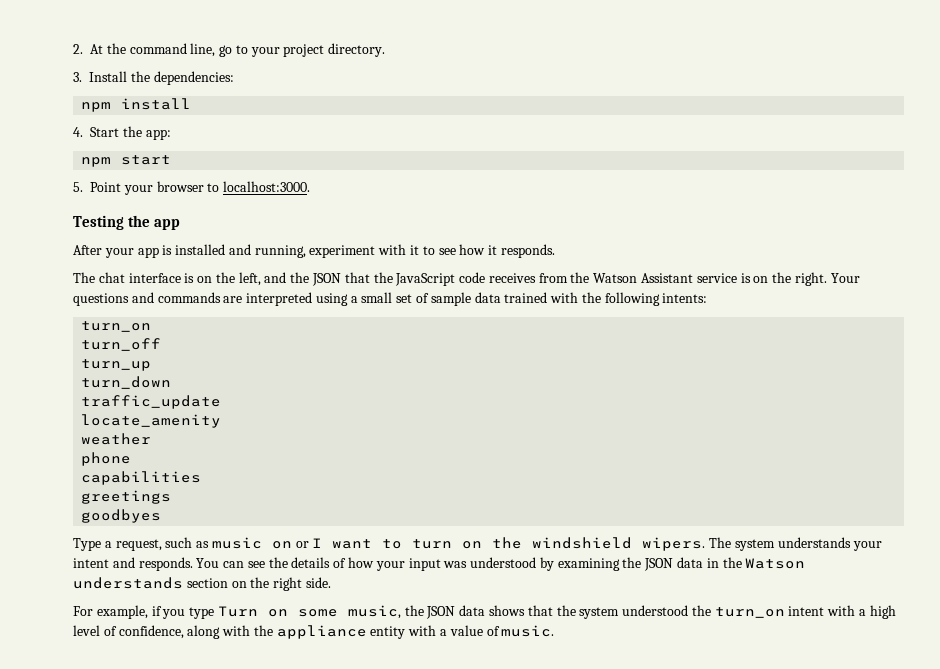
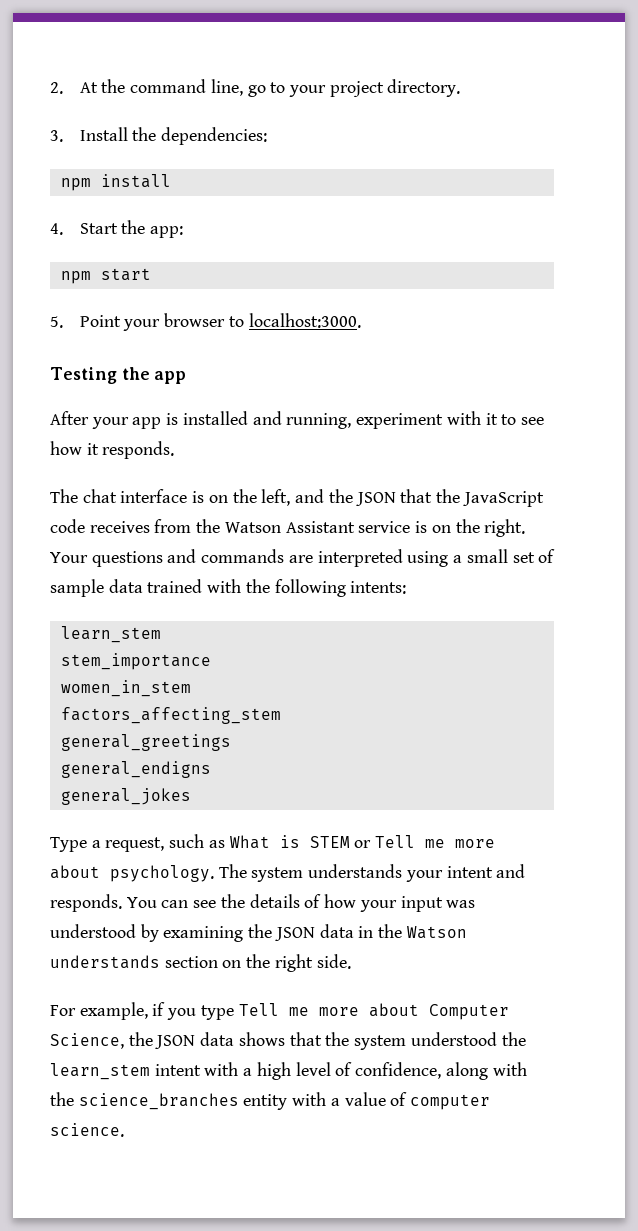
[81,321,152,332] [81,338,162,351] [81,359,152,371] [81,376,172,389] [81,395,222,409] [81,414,222,428] [81,433,152,445] [81,452,132,466] [81,471,202,485] [81,490,172,504] [81,509,162,523] turn_on // turn_off // turn_up // turn_down // traffic_update // locate_amenity // weather // phone // capabilities // greetings // goodbyes -> [60,626,161,643] [60,653,211,670] [60,680,191,697] [60,707,281,724] [60,734,231,751] [60,761,211,778] [60,788,191,805] learn_stem // stem_importance // women_in_stem // factors_affecting_stem // general_greetings // general_endigns // general_jokes
[211,537,706,551] music on or I want to turn on the windshield wipers. -> [229,835,496,849] [50,865,214,882] What is STEM or Tell me more about psychology.
[217,605,401,619] Turn on some music, -> [238,1003,509,1020] [50,1033,124,1049] Tell me more about Computer Science,
[714,607,785,618] turn_on -> [50,1063,150,1080] learn_stem
[276,625,367,639] appliance -> [78,1093,239,1110] science_branches
[501,625,555,637] music. -> [410,1094,491,1110] [50,1123,124,1137] computer science.

